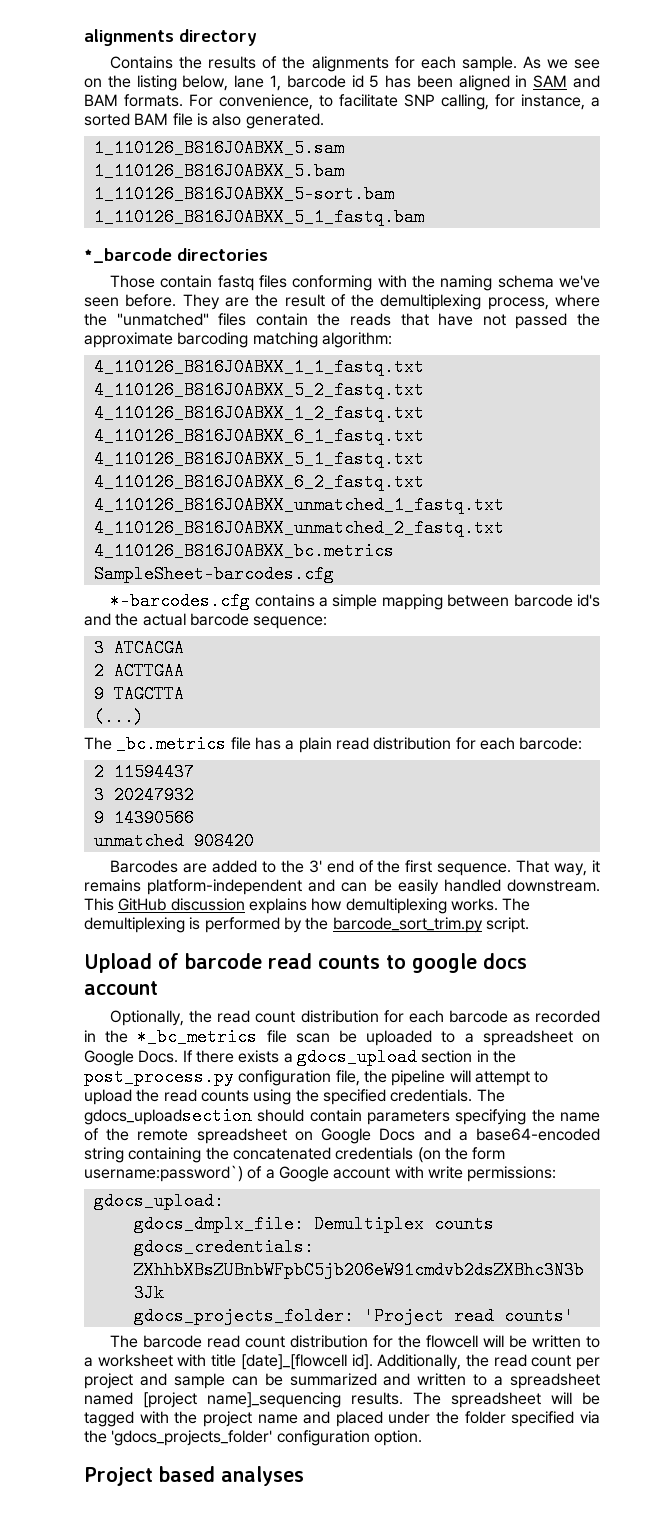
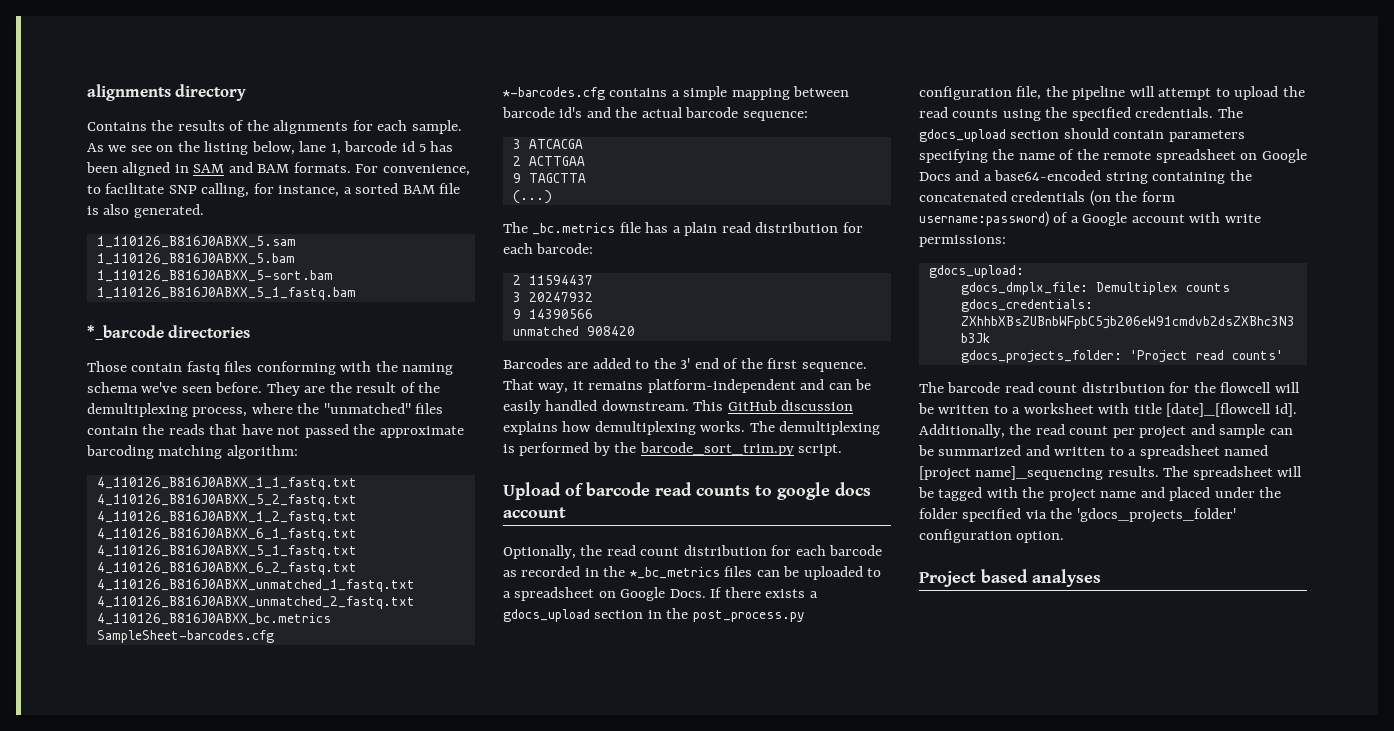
[266,1030,330,1043] file scan -> [724,566,780,577] files can
[84,1107,252,1125] gdocs_uploadsection -> [919,129,1060,142] gdocs_upload section
[84,1165,243,1182] username:password`) -> [919,211,1049,227] username:password)

